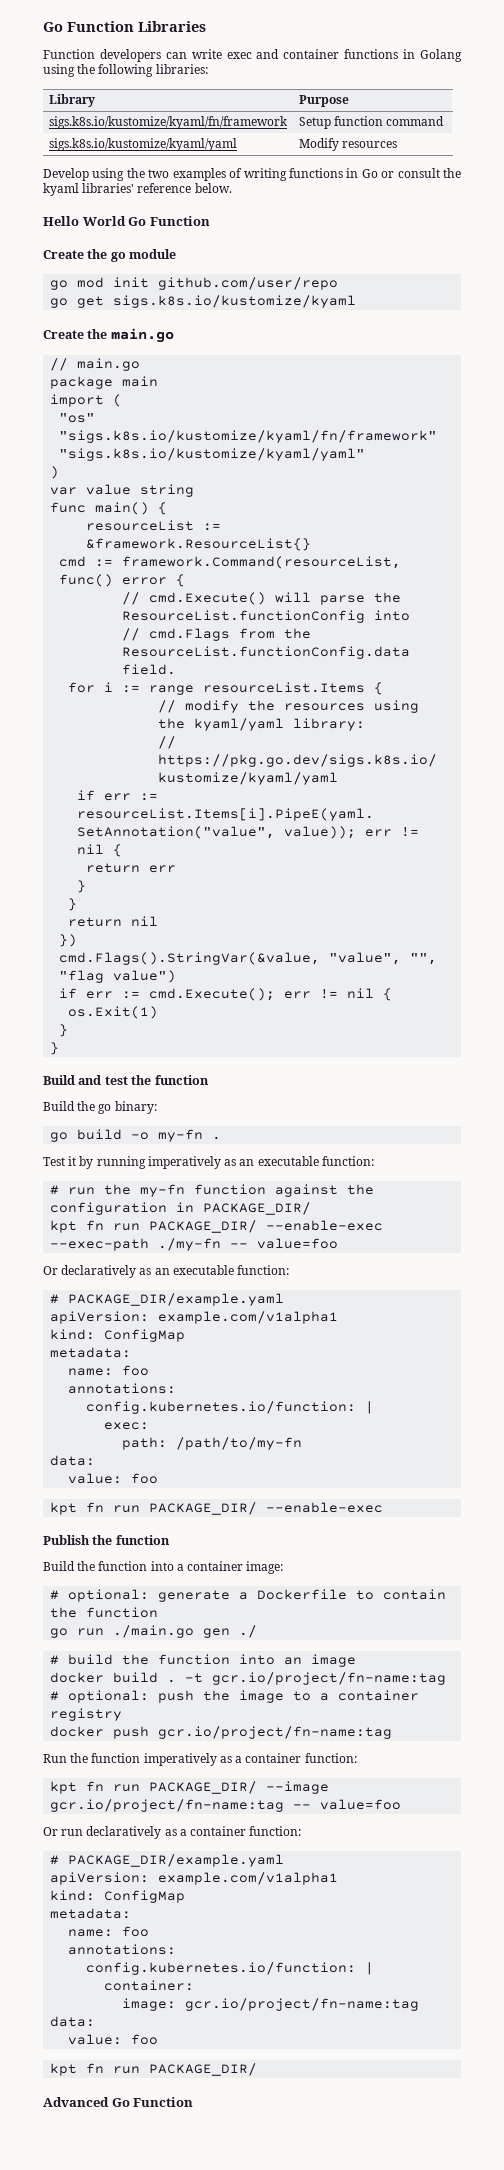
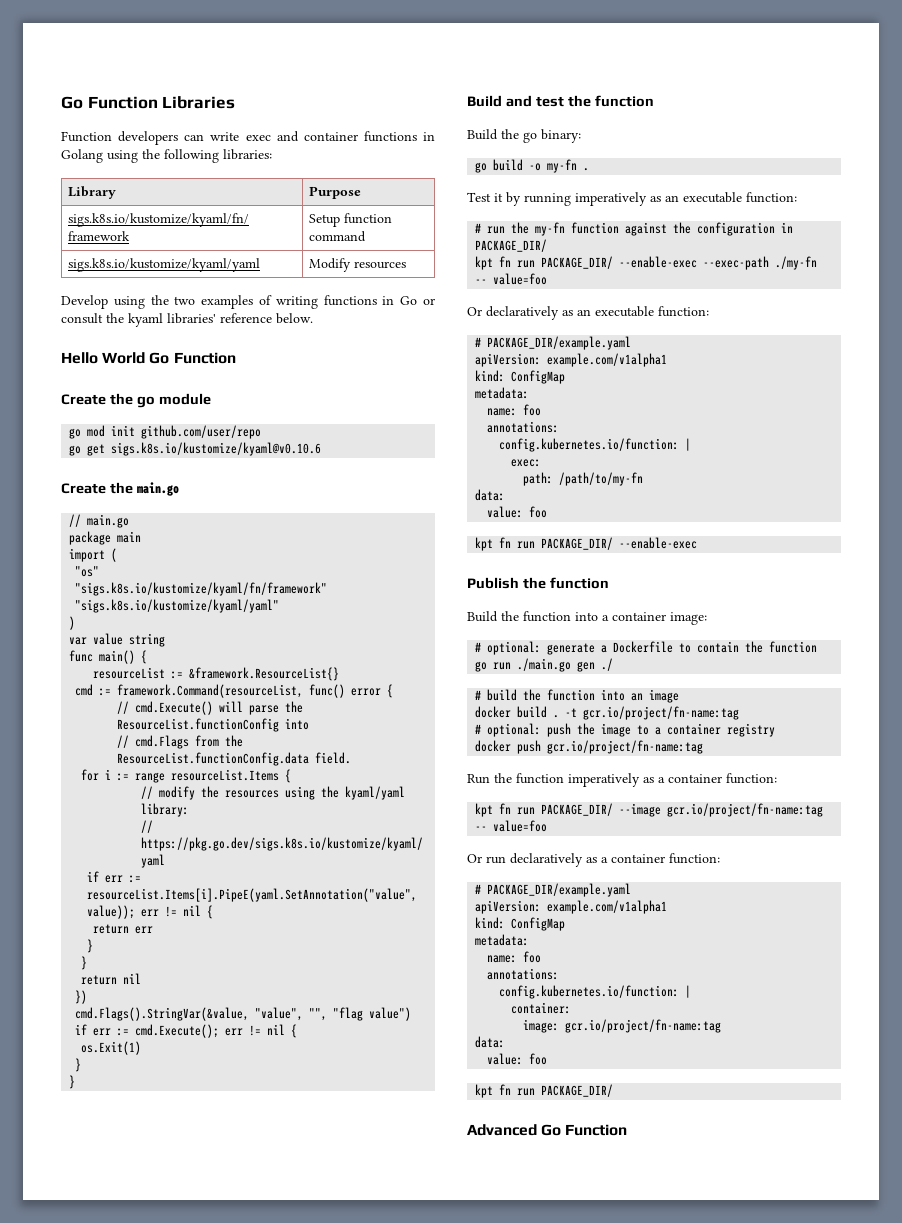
[113,295,357,308] sigs.k8s.io/kustomize/kyaml -> [111,442,322,456] sigs.k8s.io/kustomize/kyaml@v0.10.6

